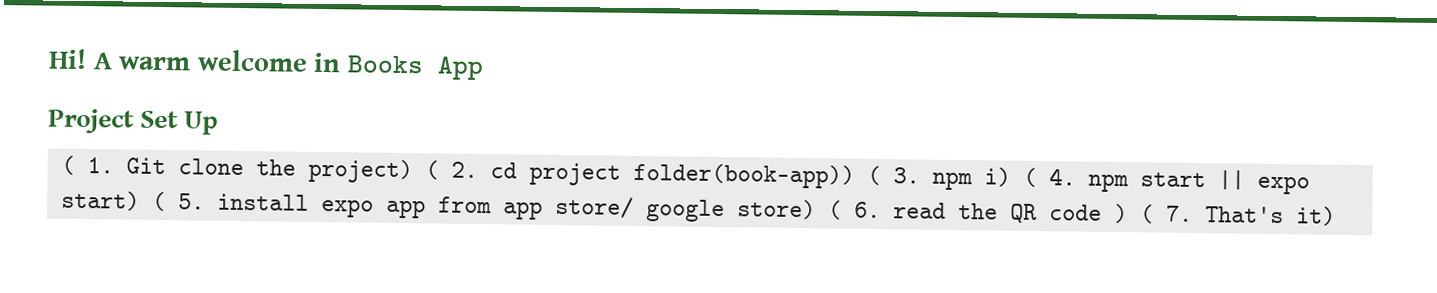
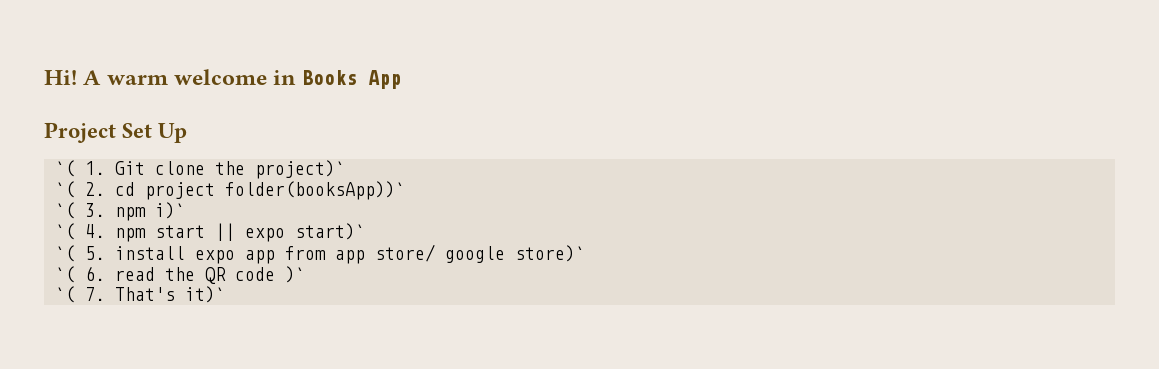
[61,155,76,175] ( -> [55,160,76,177] `(
[308,158,440,184] project) ( -> [255,160,346,179] [55,181,76,198] project)` // `(
[633,162,1038,191] folder(book-app)) ( 3. npm i) ( -> [225,181,406,200] [55,202,186,221] [55,223,76,240] folder(booksApp))` // `( 3. npm i)` // `(
[61,190,167,212] start) ( -> [295,223,366,240] [55,245,76,262] start)` // `(
[737,199,843,220] store) ( -> [515,245,586,262] [55,266,76,283] store)` // `(
[1114,203,1155,224] ) ( -> [285,266,306,283] [55,286,76,303] )` // `(
[1296,206,1337,226] it) -> [185,286,226,303] it)`

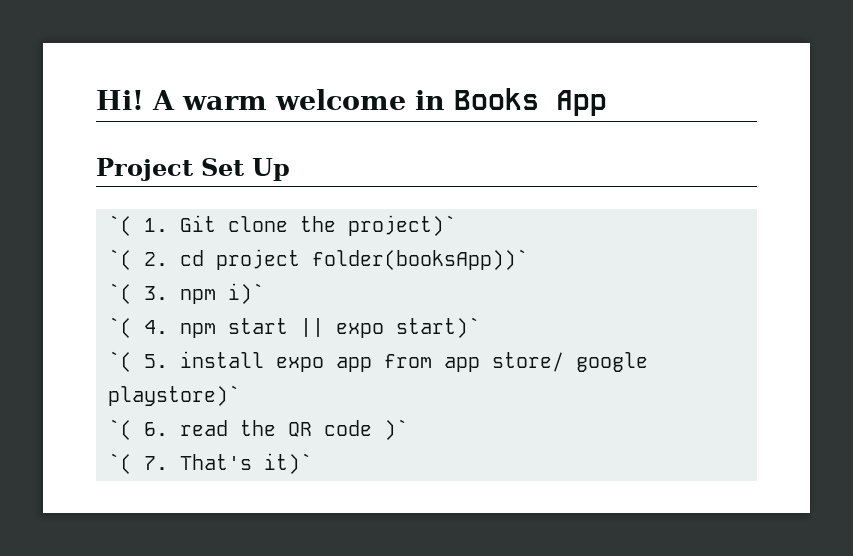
[515,245,586,262] store)` -> [108,385,240,406] playstore)`

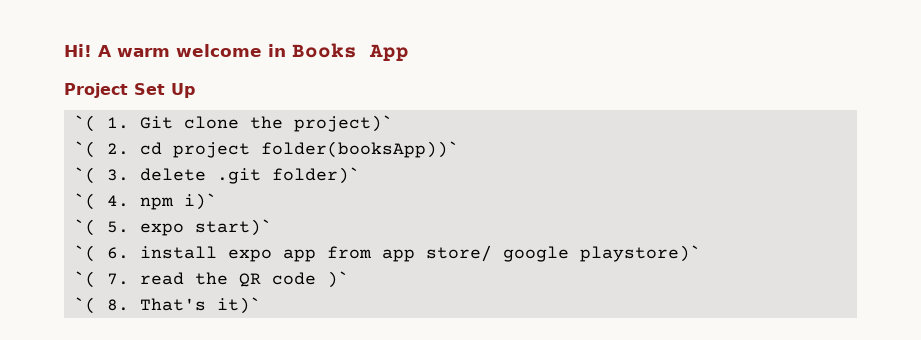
(168, 293) none -> [139,167,360,184] [73,193,129,210] delete .git folder)` // `( 4.
[144,318,324,338] 4. npm start || -> [106,221,129,233] 5.
[144,354,168,368] 5. -> [106,247,129,259] 6.
[144,422,168,436] 6. -> [106,273,129,285] 7.
[144,456,168,470] 7. -> [106,299,129,311] 8.

